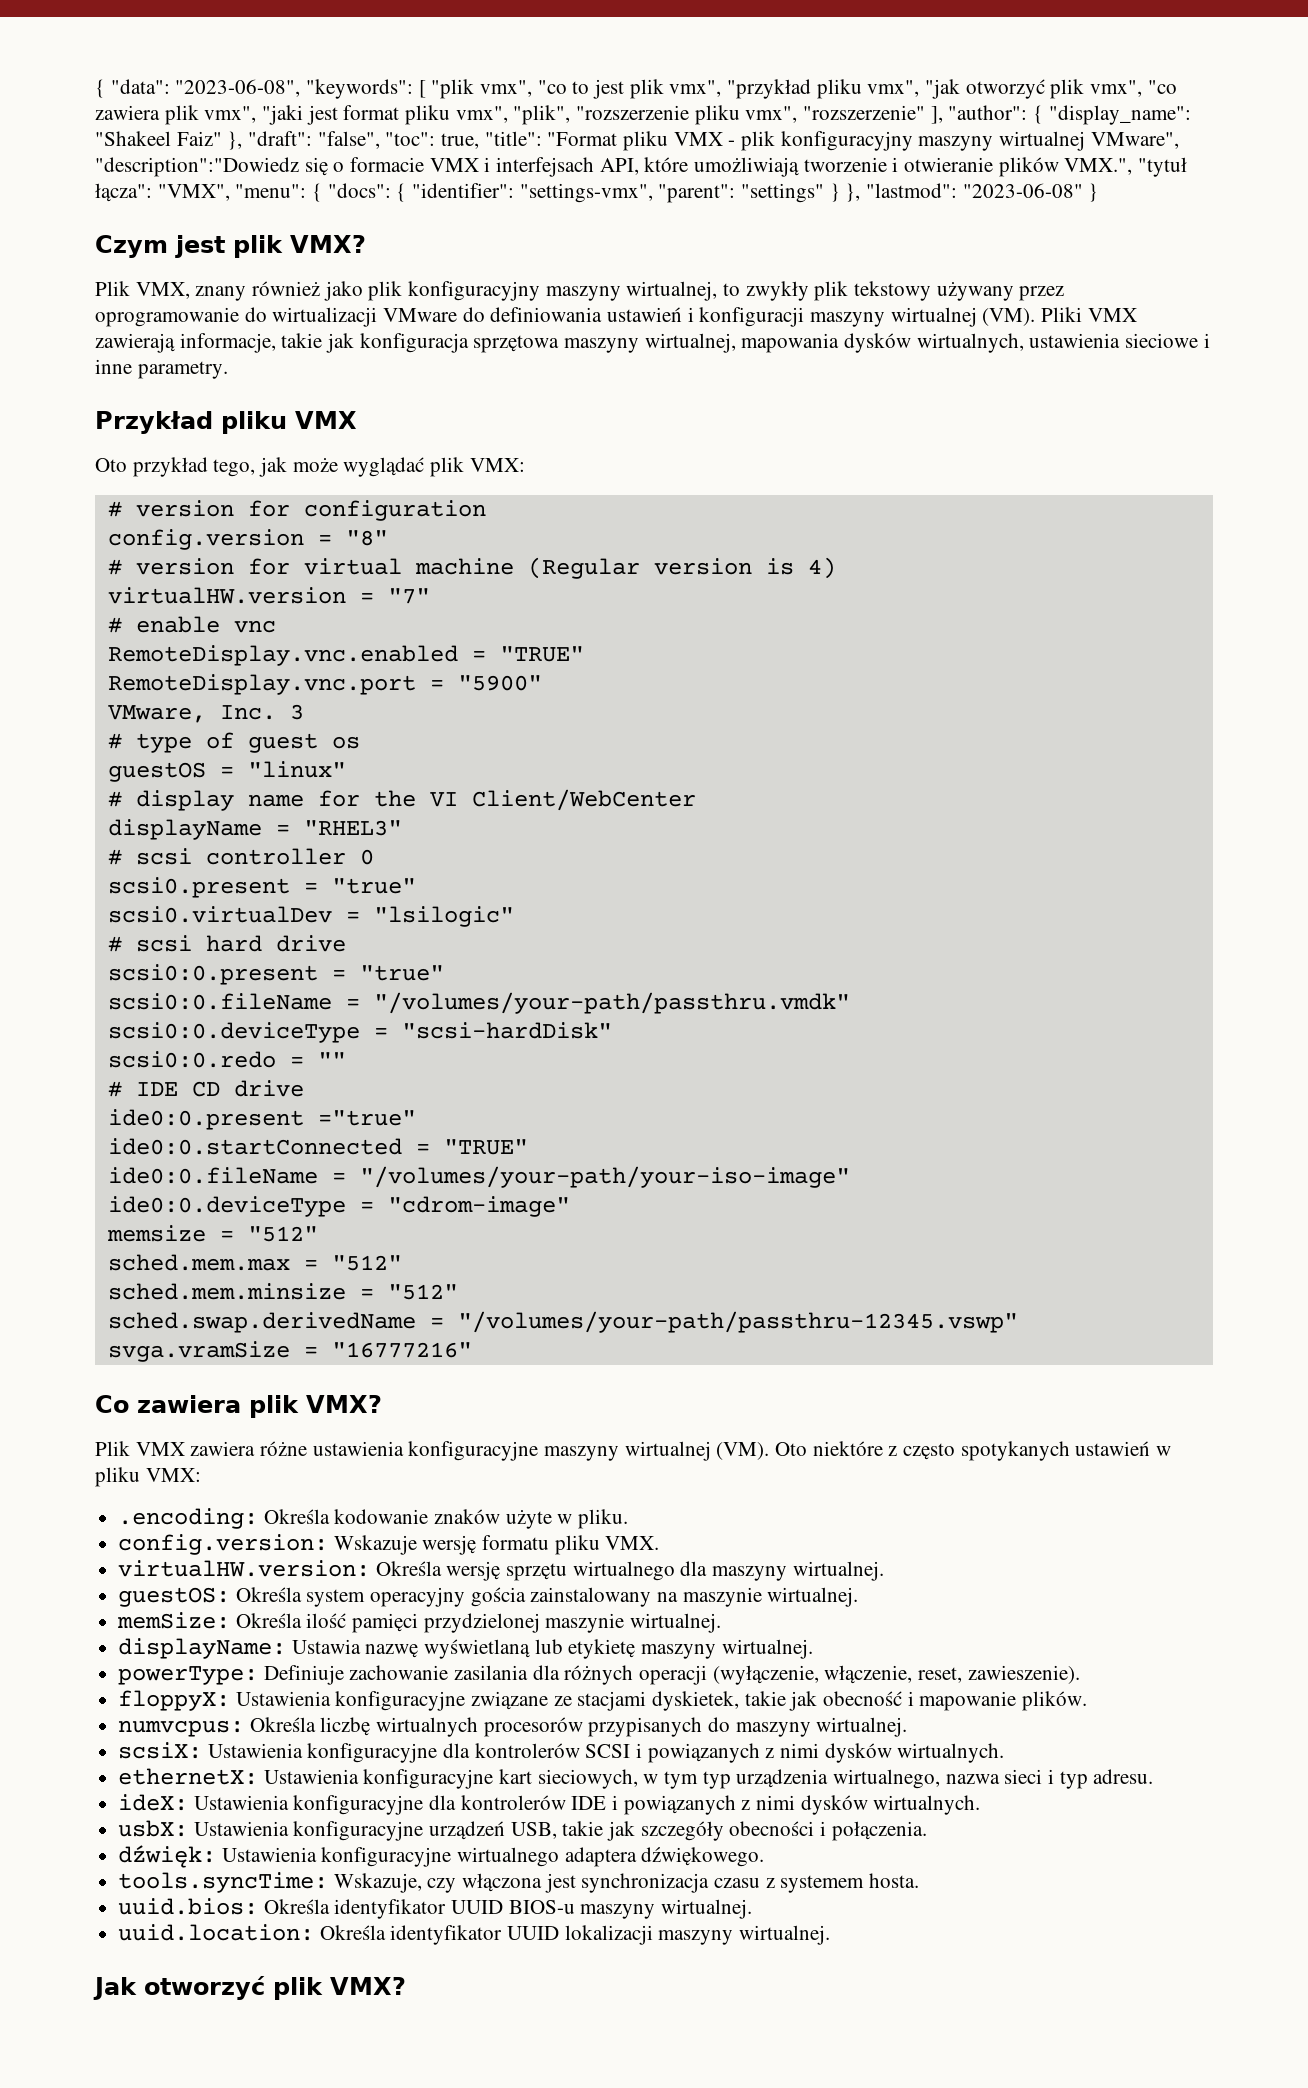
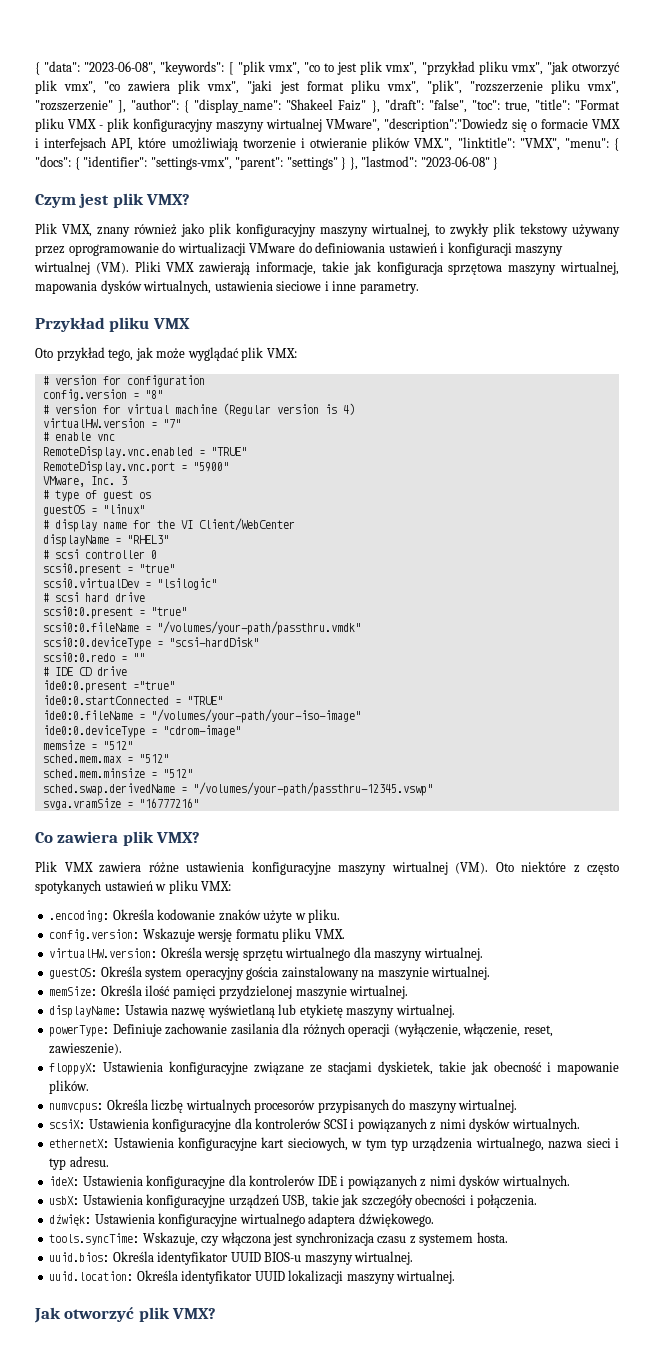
[1138,157,1188,177] [95,183,152,202] "tytuł łącza": -> [457,137,515,148] "linktitle":

